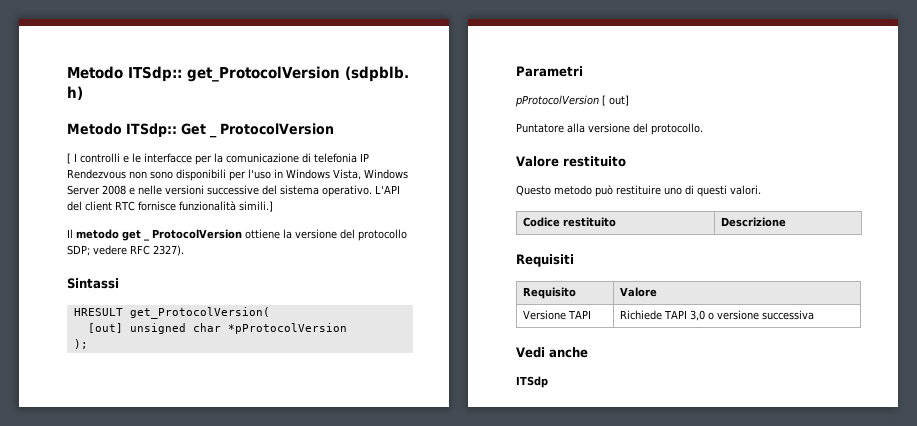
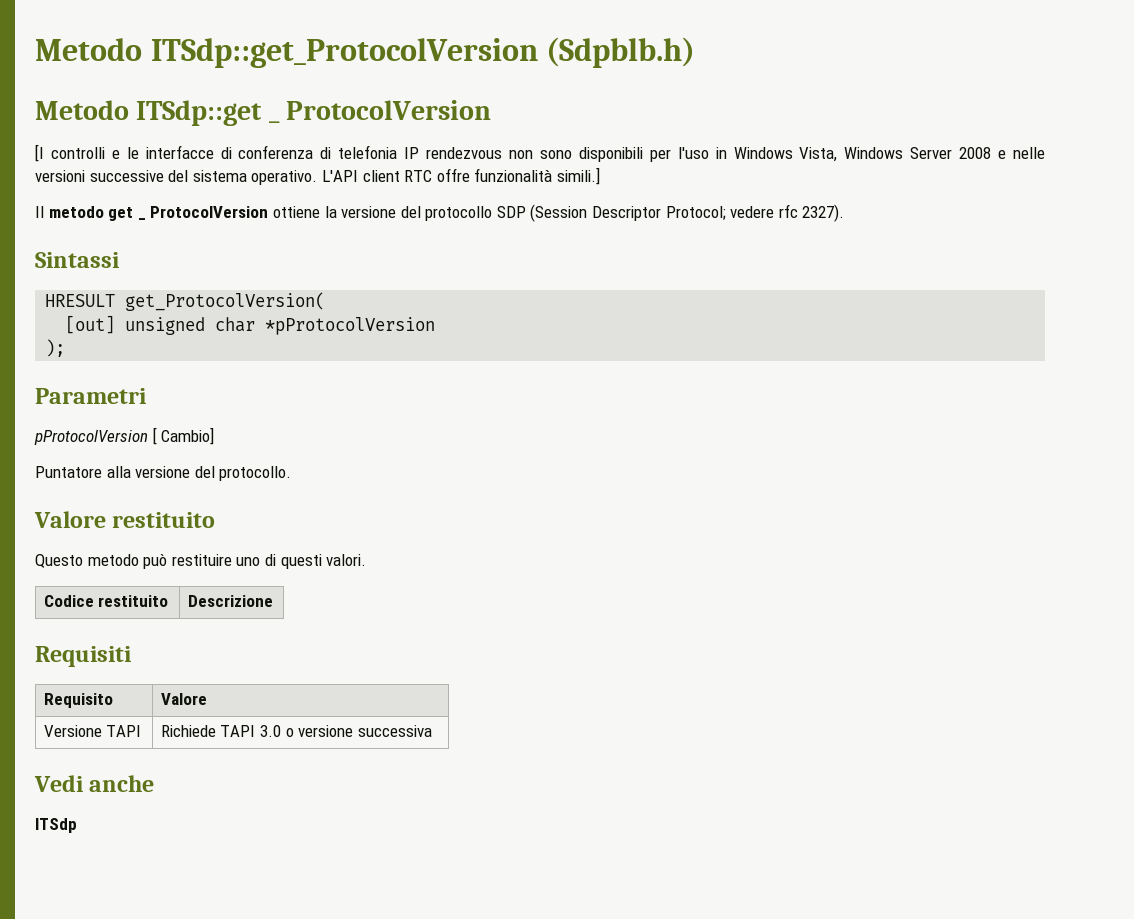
[67,66,409,82] [67,86,83,100] [67,123,206,137] Metodo ITSdp:: get_ProtocolVersion (sdpblb. h) // Metodo ITSdp:: Get -> [35,37,696,68] [35,100,263,126] Metodo ITSdp::get_ProtocolVersion (Sdpblb.h) // Metodo ITSdp::get
[67,153,77,164] [ I -> [35,144,44,162] [I
[195,153,299,165] per la comunicazione -> [220,145,314,159] di conferenza
[67,169,126,179] Rendezvous -> [426,147,503,159] rendezvous
[67,201,82,211] del -> (358, 176) none
[138,201,176,211] fornisce -> [436,168,470,182] offre
[67,245,150,256] SDP; vedere RFC -> [496,204,798,222] SDP (Session Descriptor Protocol; vedere rfc
[609,95,629,106] out] -> [161,427,215,445] Cambio]
[690,310,706,321] 3,0 -> [259,725,281,737] 3.0

